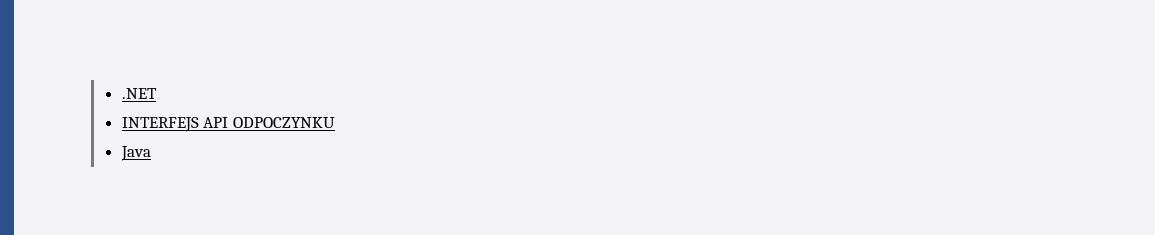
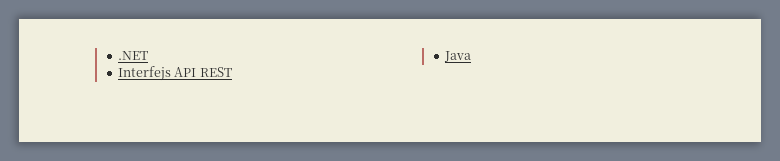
[121,117,335,132] INTERFEJS API ODPOCZYNKU -> [117,66,232,81] Interfejs API REST

